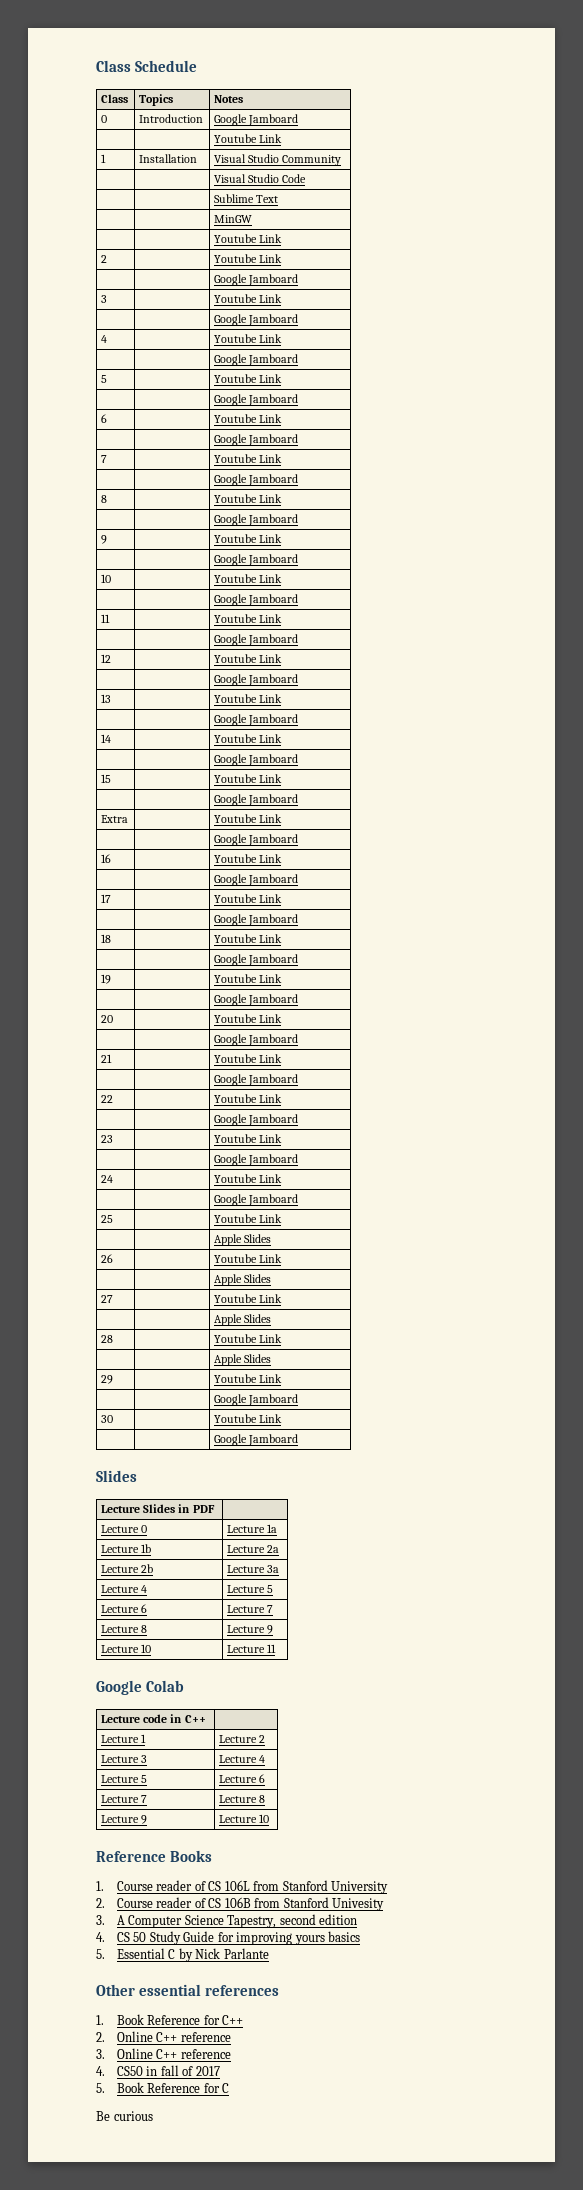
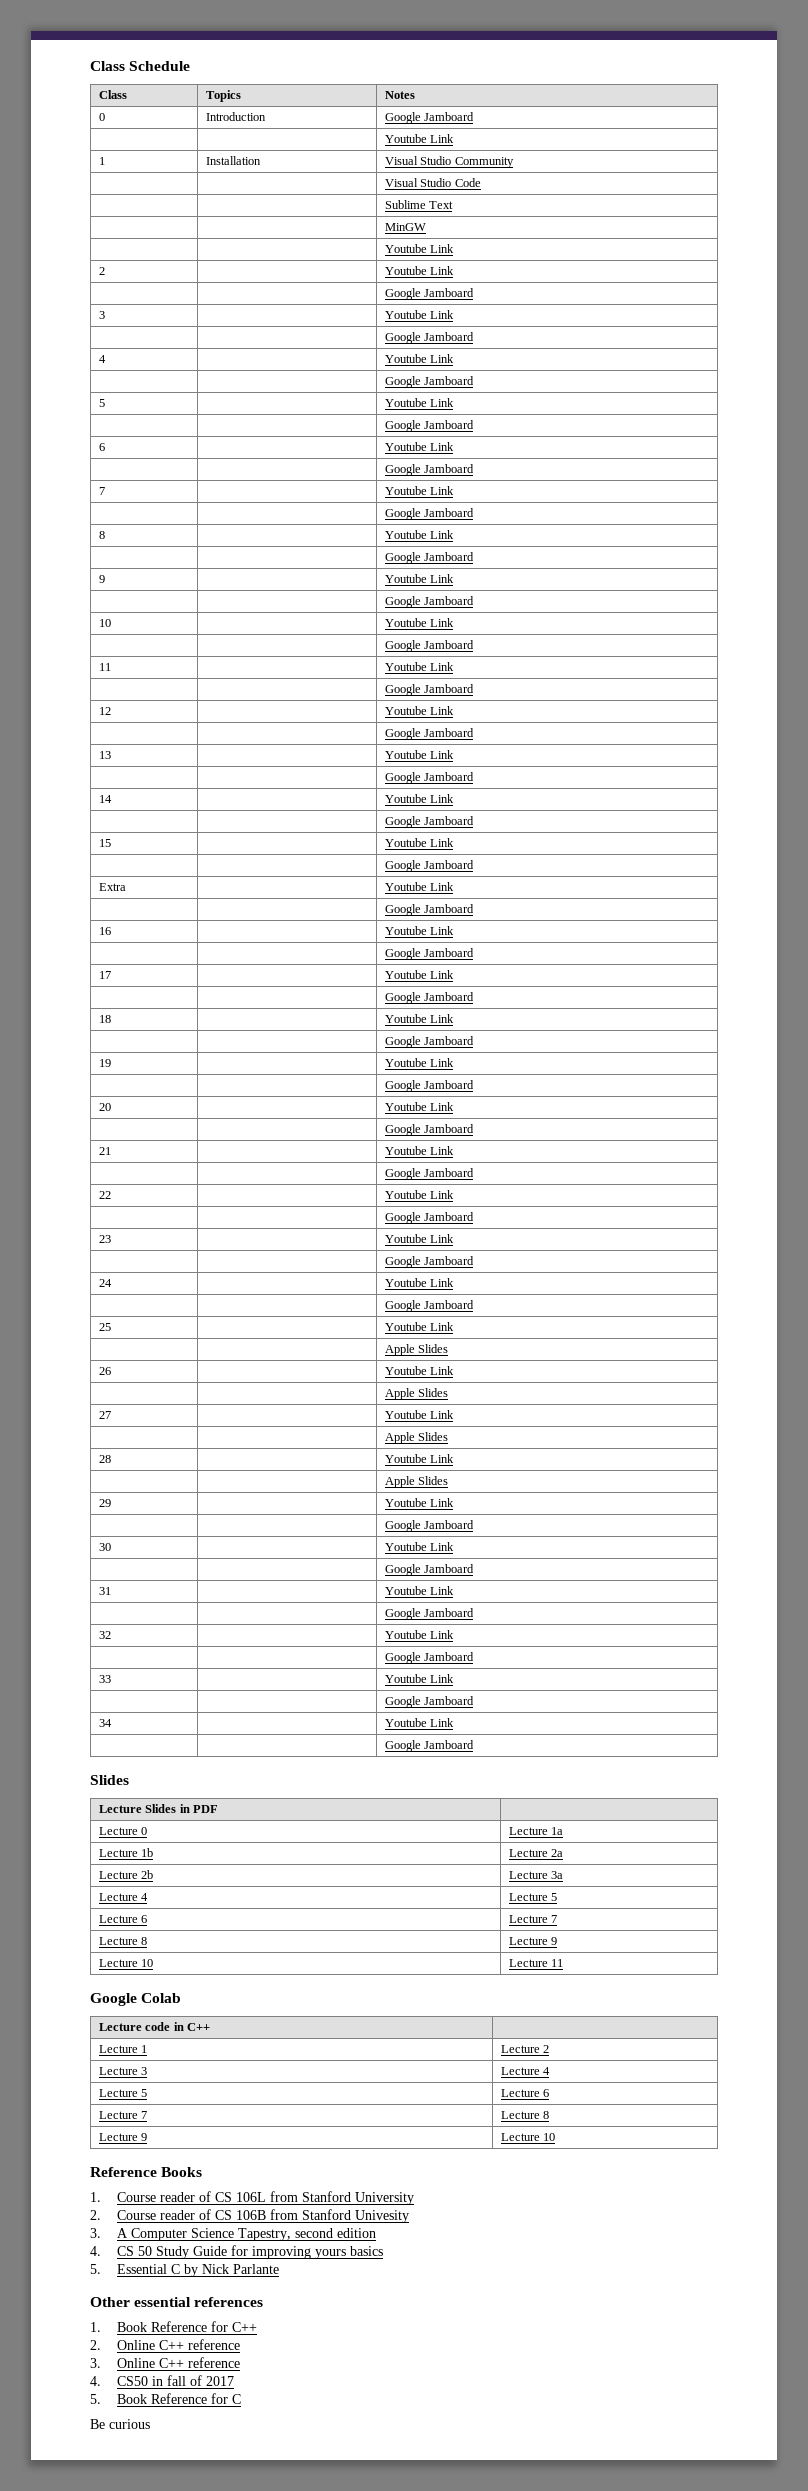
(299, 1440) none -> [98,1587,111,1595] [384,1586,455,1595] [384,1608,475,1620] [98,1631,111,1639] [384,1630,455,1639] [384,1652,475,1664] [98,1675,111,1683] [384,1674,455,1683] [384,1696,475,1708] [98,1719,112,1727] [384,1718,455,1727] [384,1740,475,1752] // 31 | | Youtube Link // | | Google Jamboard // 32 | | Youtube Link // | | Google Jamboard // 33 | | Youtube Link // | | Google Jamboard // 34 | | Youtube Link // | | Google Jamboard

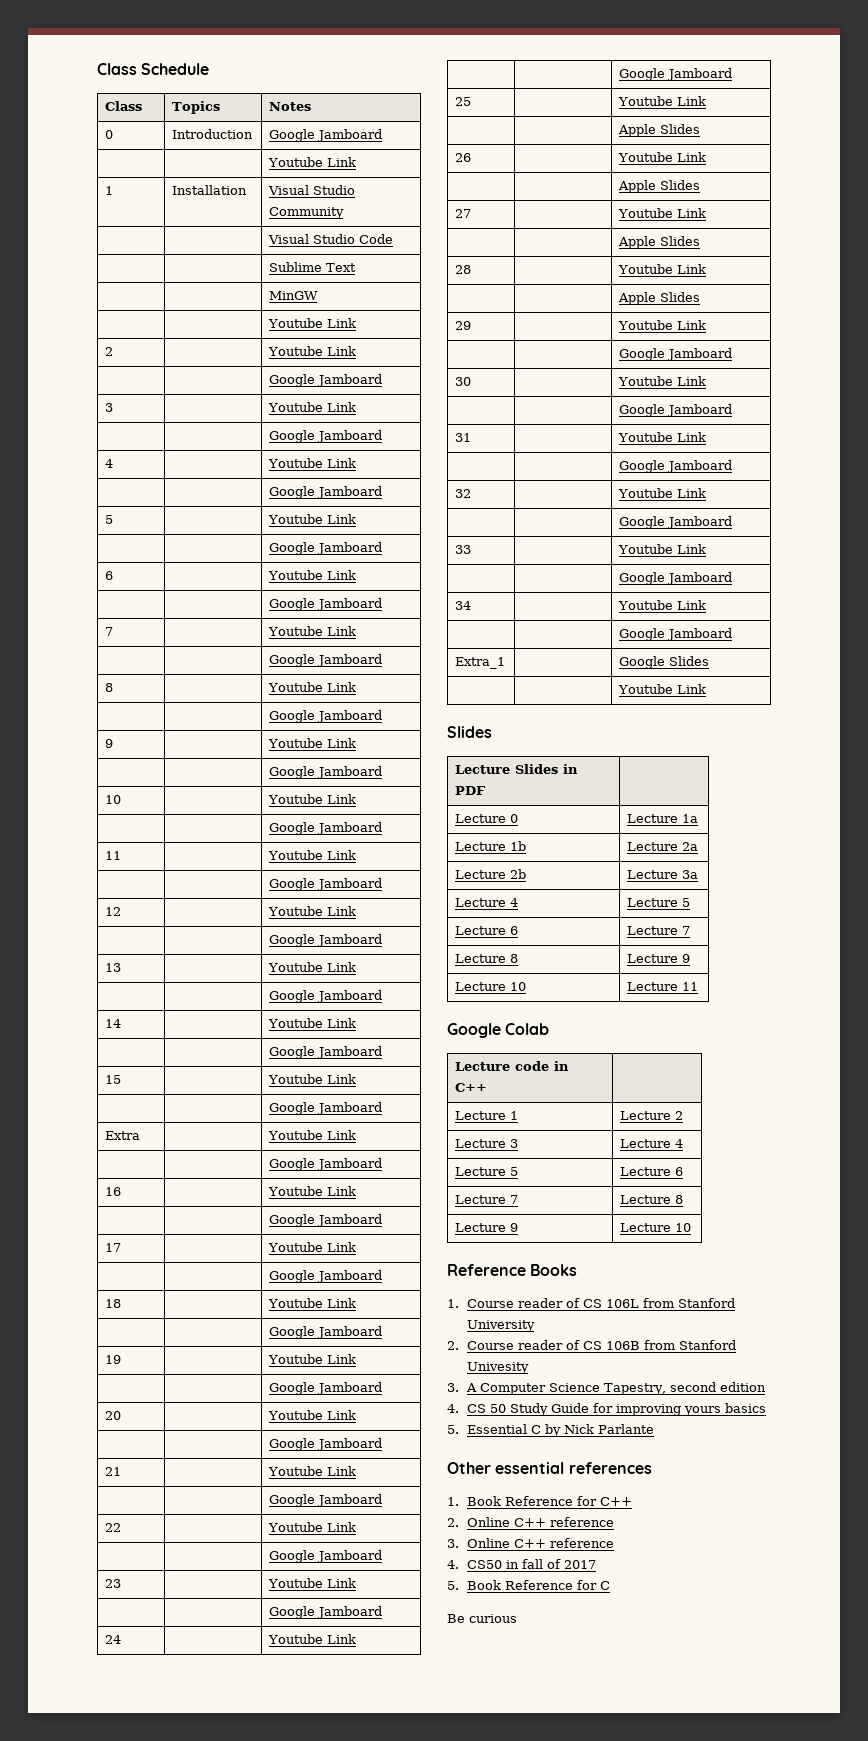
(475, 1744) none -> [455,657,506,669] [619,656,710,669] [618,684,707,694] // Extra_1 | | Google Slides // | | Youtube Link

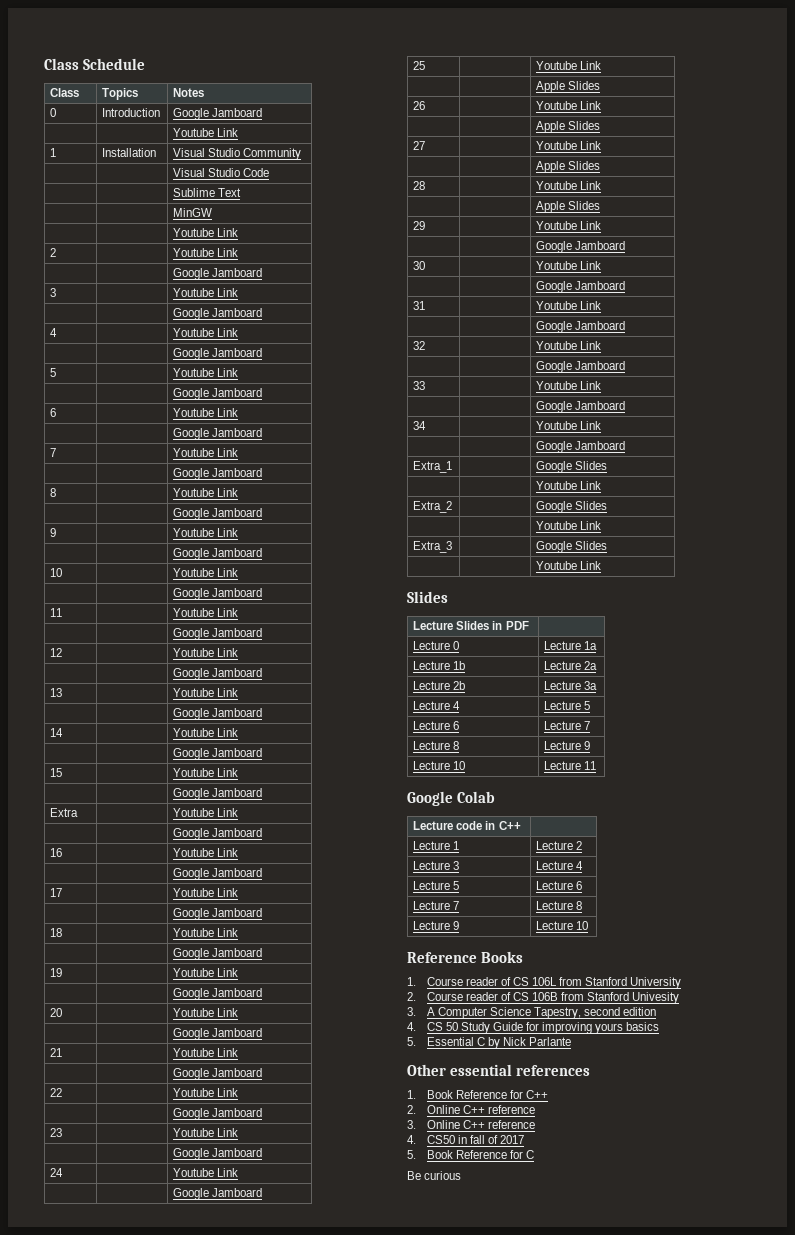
(707, 689) none -> [413,501,453,513] [536,501,608,513] [536,521,602,530] [413,541,453,553] [536,541,608,553] [536,561,602,570] // Extra_2 | | Google Slides // | | Youtube Link // Extra_3 | | Google Slides // | | Youtube Link

